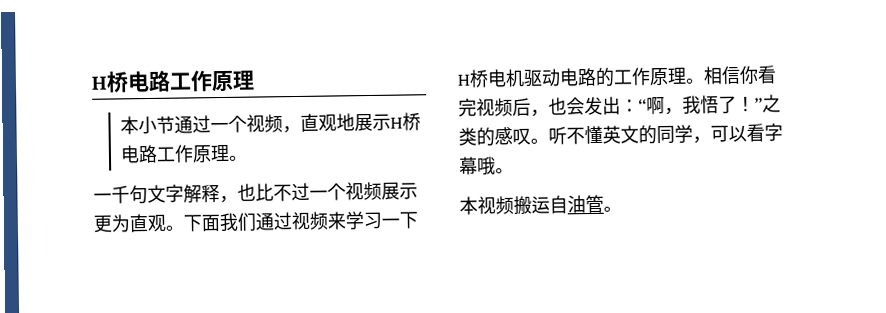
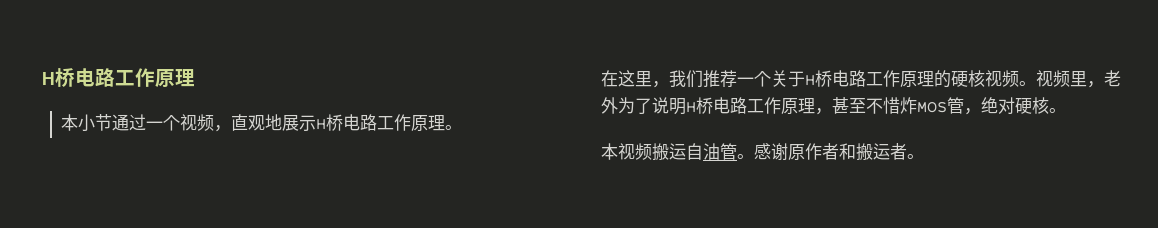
[93,181,418,205] [93,211,418,233] [457,65,777,88] [458,94,781,117] [458,123,783,147] [459,156,496,175] 一千句文字解释，也比不过一个视频展示更为直观。下面我们通过视频来学习一下H桥电机驱动电路的工作原理。相信你看完视频后，也会发出：“啊，我悟了！”之类的感叹。听不懂英文的同学，可以看字幕哦 -> [601,70,1121,88] [601,97,1049,115] 在这里，我们推荐一个关于H桥电路工作原理的硬核视频。视频里，老外为了说明H桥电路工作原理，甚至不惜炸MOS管，绝对硬核
(622, 209) none -> [754,143,924,161] 感谢原作者和搬运者。

